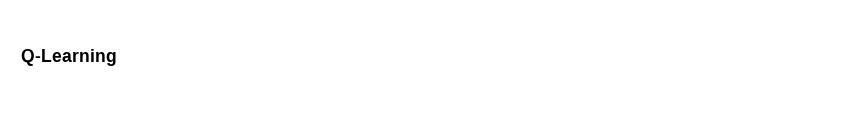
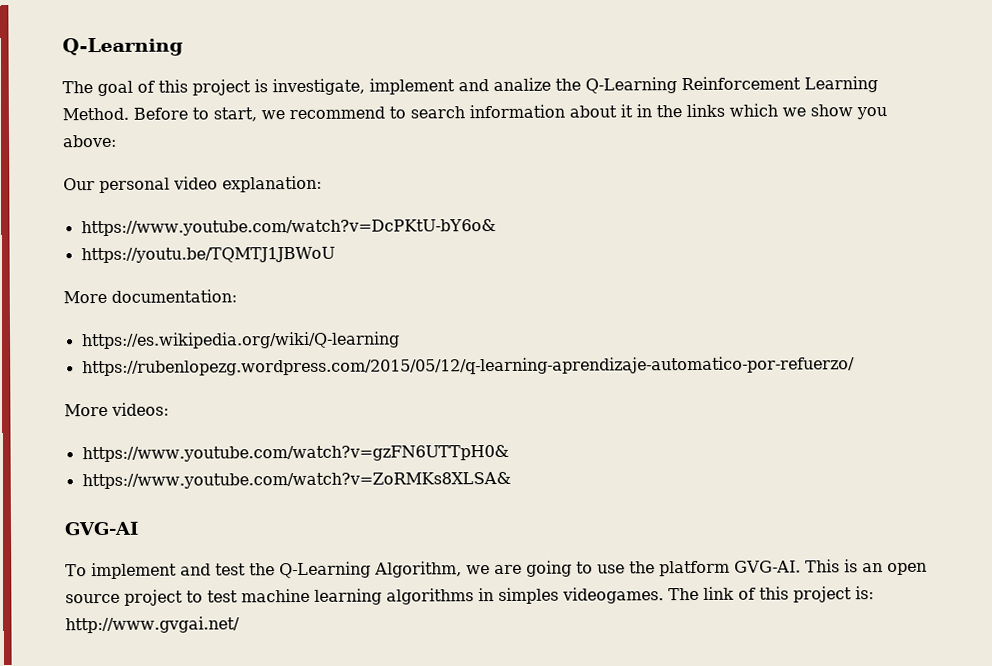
[21,49,117,66] Q-Learning -> [62,37,183,57] [62,76,878,97] [62,103,887,122] [62,134,117,148] [63,175,322,194] [80,219,496,237] [80,246,335,264] [63,289,237,304] [80,331,400,350] [81,356,855,377] [64,402,169,417] [81,444,509,463] [81,471,511,490] [64,521,139,536] [65,559,927,580] [65,586,874,606] [65,616,240,634] Q-Learning // The goal of this project is investigate, implement and analize the Q-Learning Reinforcement Learning Method. Before to start, we recommend to search information about it in the links which we show you above: // Our personal video explanation: // https://www.youtube.com/watch?v=DcPKtU-bY6o& // https://youtu.be/TQMTJ1JBWoU // More documentation: // https://es.wikipedia.org/wiki/Q-learning // https://rubenlopezg.wordpress.com/2015/05/12/q-learning-aprendizaje-automatico-por-refuerzo/ // More videos: // https://www.youtube.com/watch?v=gzFN6UTTpH0& // https://www.youtube.com/watch?v=ZoRMKs8XLSA& // GVG-AI // To implement and test the Q-Learning Algorithm, we are going to use the platform GVG-AI. This is an open source project to test machine learning algorithms in simples videogames. The link of this project is: http://www.gvgai.net/

